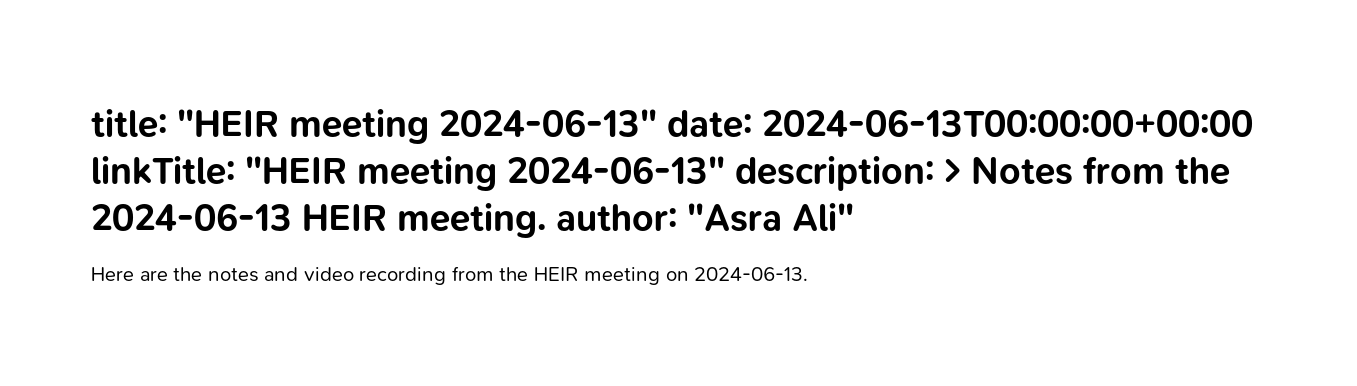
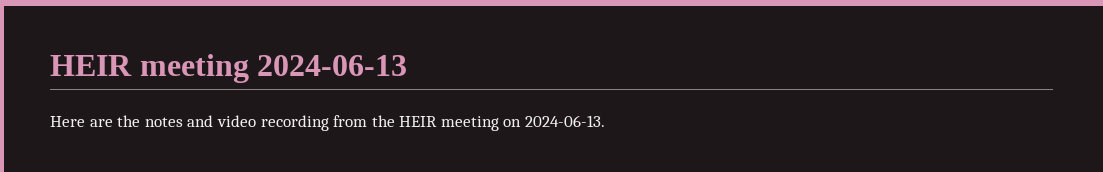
[91,109,1253,144] [91,156,1230,191] [91,203,854,238] title: "HEIR meeting 2024-06-13" date: 2024-06-13T00:00:00+00:00 linkTitle: "HEIR meeting 2024-06-13" description: > Notes from the 2024-06-13 HEIR meeting. author: "Asra Ali" -> [50,54,408,83] HEIR meeting 2024-06-13

